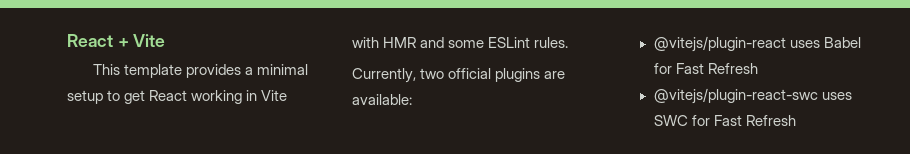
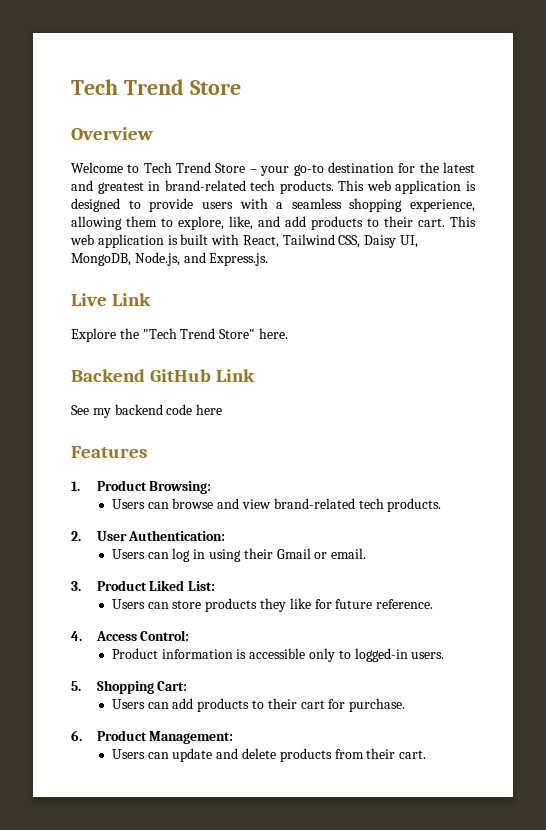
[67,34,166,47] [92,64,308,78] [67,90,288,104] [352,37,569,48] [352,68,566,83] [352,94,412,105] [653,36,861,52] [653,63,758,74] [653,88,852,104] [653,115,796,126] React + Vite // This template provides a minimal setup to get React working in Vite with HMR and some ESLint rules. // Currently, two official plugins are available: // @vitejs/plugin-react uses Babel for Fast Refresh // @vitejs/plugin-react-swc uses SWC for Fast Refresh -> [71,79,241,95] [71,127,153,140] [71,162,476,176] [71,180,476,194] [71,198,475,212] [71,216,476,230] [70,234,419,248] [71,252,269,266] [71,293,152,306] [71,328,288,342] [71,369,256,382] [71,404,223,418] [71,446,147,458] [71,480,212,494] [111,498,442,512] [71,530,226,541] [111,548,367,562] [71,580,216,591] [111,598,434,612] [71,630,190,641] [111,648,445,662] [71,680,188,694] [111,698,406,712] [71,730,234,744] [111,748,427,762] Tech Trend Store // Overview // Welcome to Tech Trend Store – your go-to destination for the latest and greatest in brand-related tech products. This web application is designed to provide users with a seamless shopping experience, allowing them to explore, like, and add products to their cart. This web application is built with React, Tailwind CSS, Daisy UI, MongoDB, Node.js, and Express.js. // Live Link // Explore the "Tech Trend Store" here. // Backend GitHub Link // See my backend code here // Features // 1. Product Browsing: // Users can browse and view brand-related tech products. // 2. User Authentication: // Users can log in using their Gmail or email. // 3. Product Liked List: // Users can store products they like for future reference. // 4. Access Control: // Product information is accessible only to logged-in users. // 5. Shopping Cart: // Users can add products to their cart for purchase. // 6. Product Management: // Users can update and delete products from their cart.

